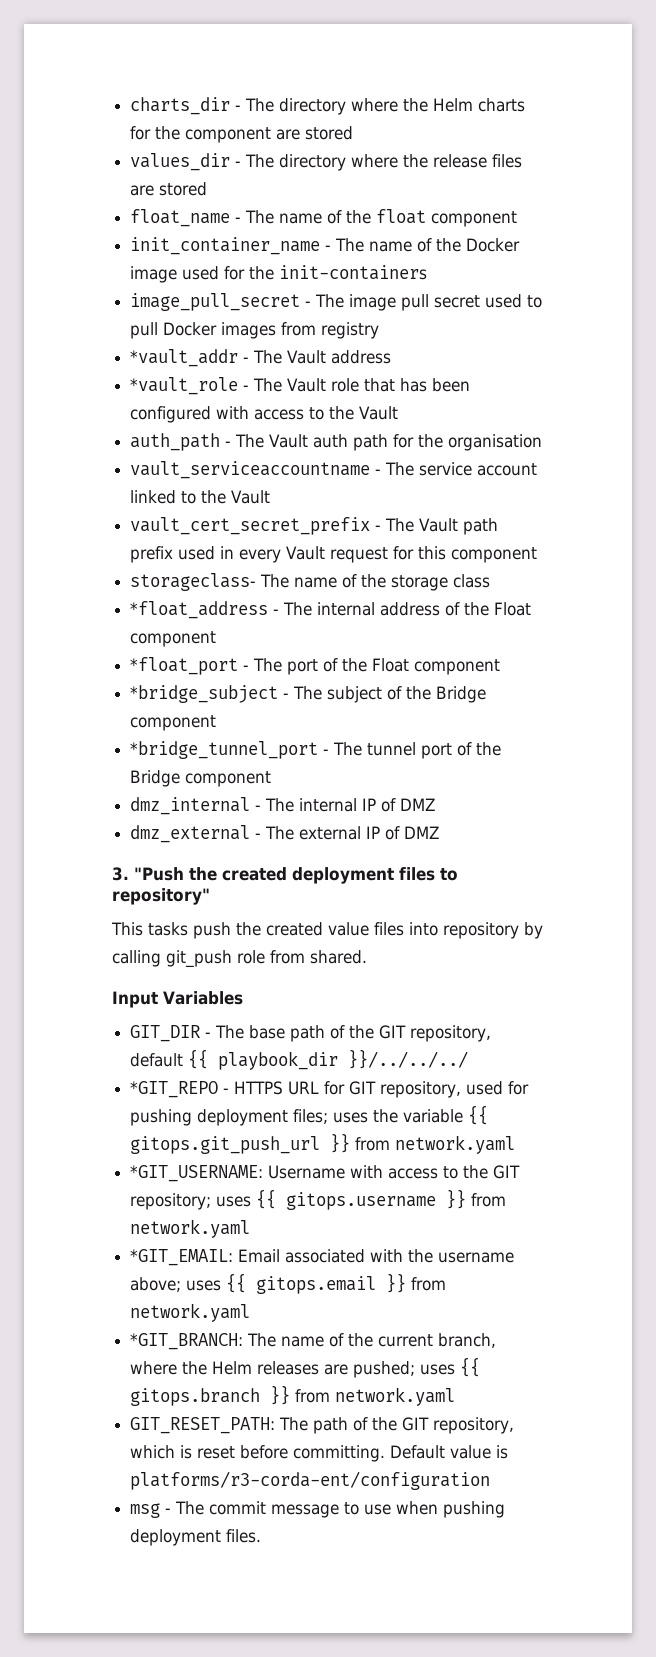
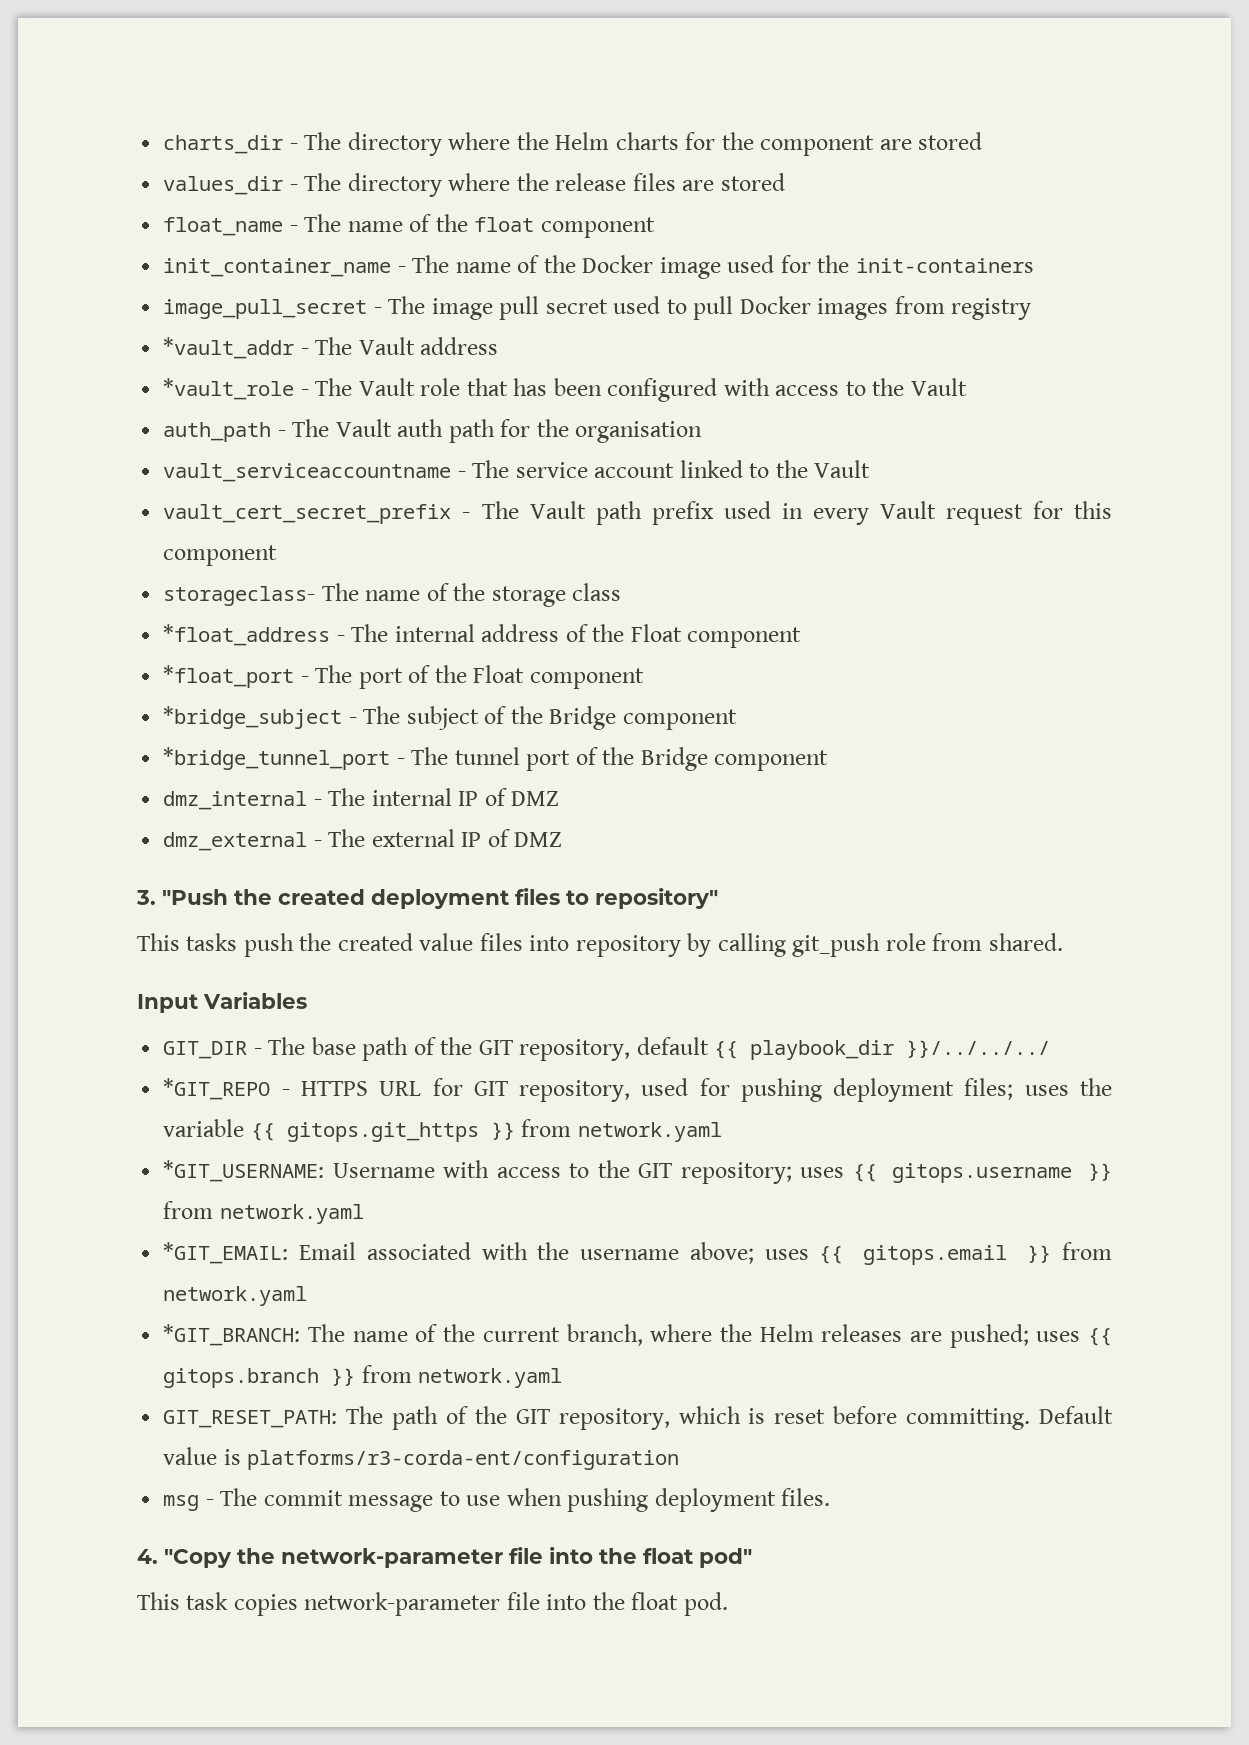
[130,1136,321,1154] gitops.git_push_url -> [286,1122,479,1142] gitops.git_https
(262, 1536) none -> [137,1547,752,1568] [137,1592,728,1616] // 4. "Copy the network-parameter file into the float pod" // This task copies network-parameter file into the float pod.

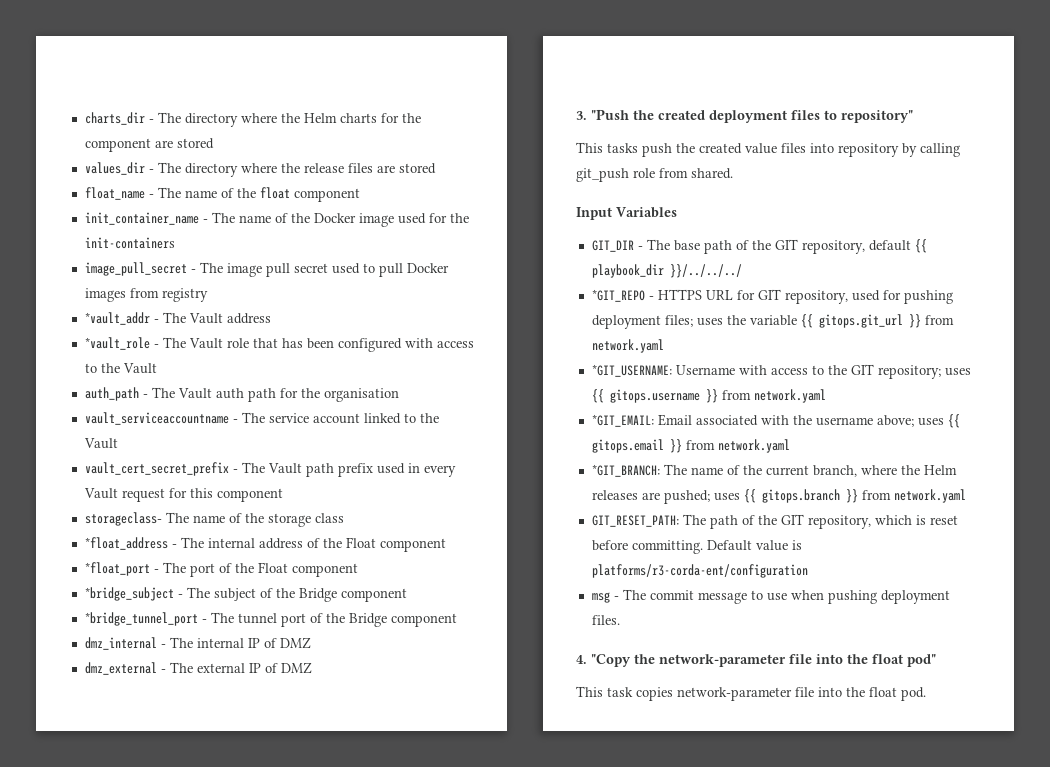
[286,1122,479,1142] gitops.git_https -> [818,314,903,328] gitops.git_url

